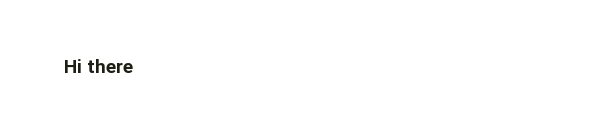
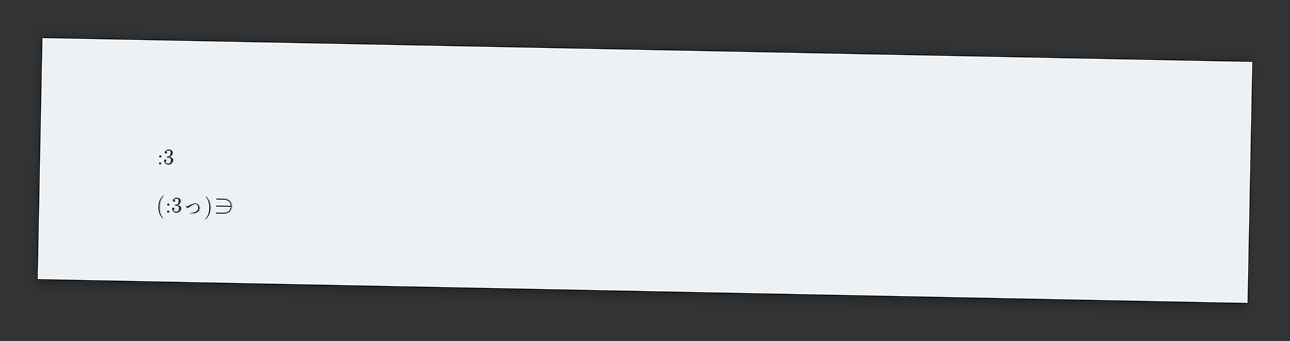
[64,59,134,73] Hi there -> [157,149,175,165] [155,195,236,220] :3 // (:3っ)∋

